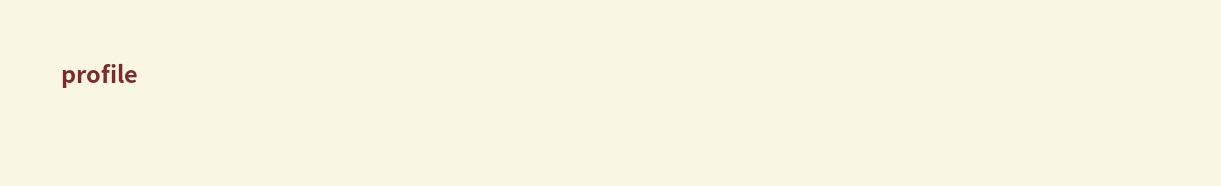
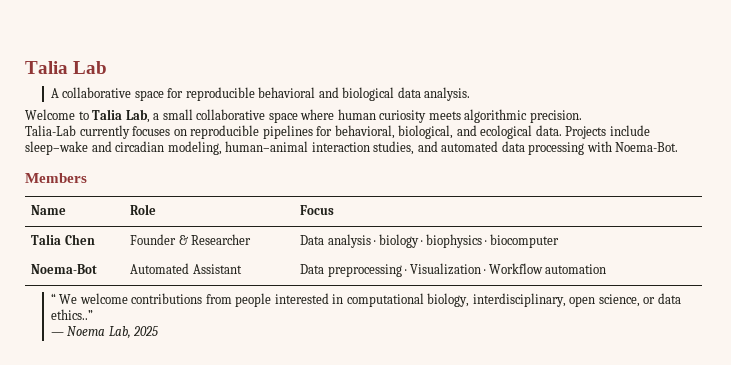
[61,63,138,88] profile -> [25,61,108,74] [50,87,471,101] [25,109,582,123] [25,125,650,139] [25,141,679,155] [25,173,87,183] [31,205,67,215] [130,204,157,215] [300,205,335,215] [31,234,95,245] [130,234,252,245] [300,234,559,248] [31,264,98,274] [130,263,242,274] [300,263,607,277] [50,293,681,307] [50,309,93,320] [50,326,159,339] Talia Lab // A collaborative space for reproducible behavioral and biological data analysis. // Welcome to Talia Lab, a small collaborative space where human curiosity meets algorithmic precision. // Talia-Lab currently focuses on reproducible pipelines for behavioral, biological, and ecological data. Projects include sleep–wake and circadian modeling, human–animal interaction studies, and automated data processing with Noema-Bot. // Members // Name | Role | Focus // Talia Chen | Founder & Researcher | Data analysis · biology · biophysics · biocomputer // Noema-Bot | Automated Assistant | Data preprocessing · Visualization · Workflow automation // “ We welcome contributions from people interested in computational biology, interdisciplinary, open science, or data ethics..” // — Noema Lab, 2025

